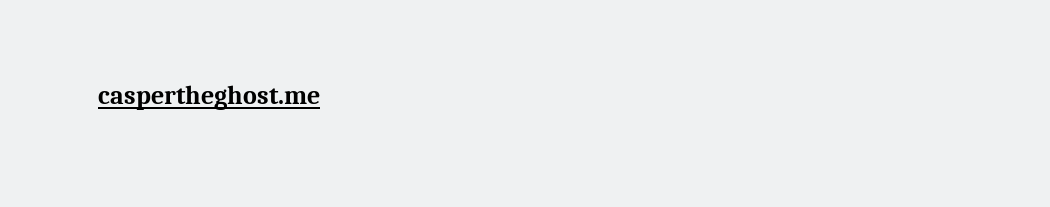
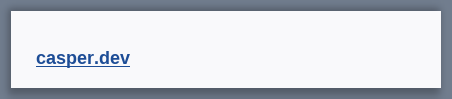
[98,85,320,110] caspertheghost.me -> [36,51,130,68] casper.dev

